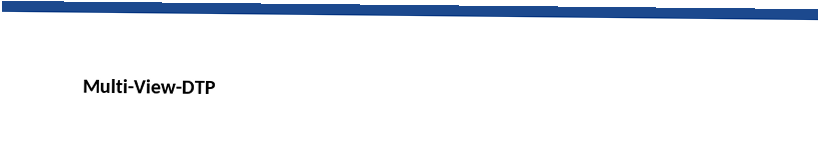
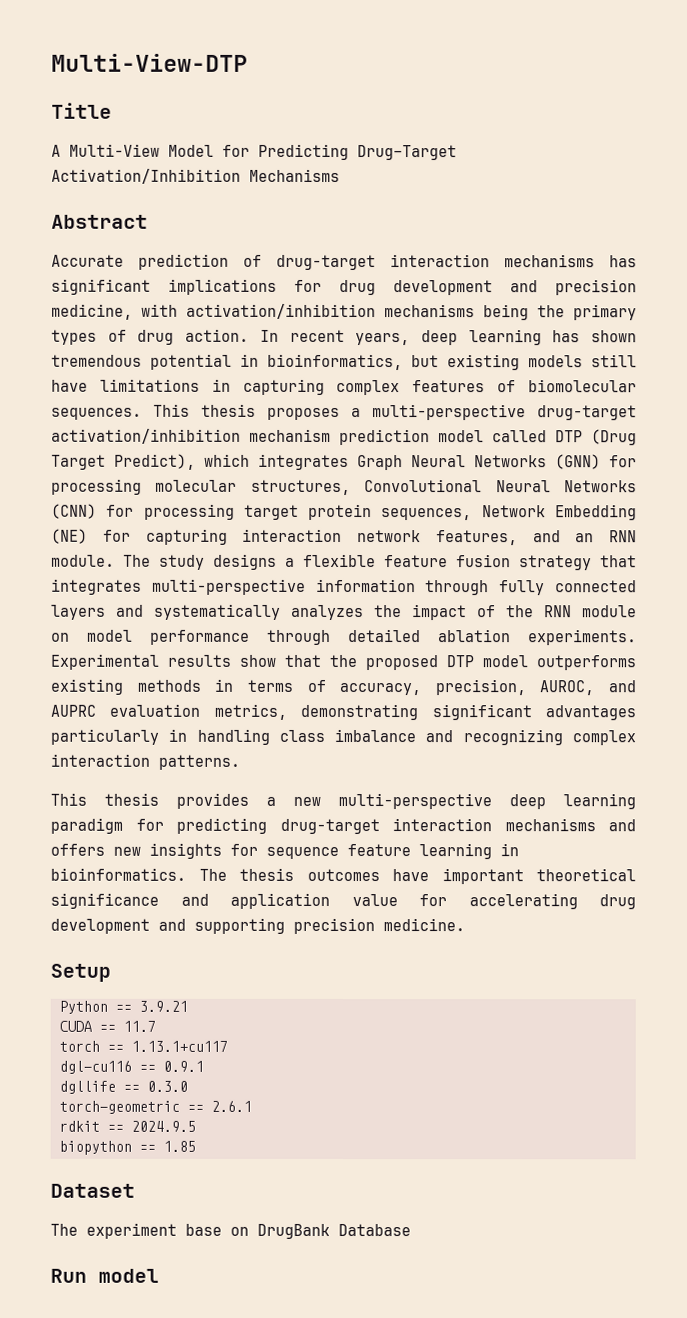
(216, 86) none -> [51,102,112,119] [51,143,457,161] [51,168,340,184] [51,214,148,229] [51,253,637,271] [51,278,637,296] [51,303,637,321] [51,328,637,346] [51,353,637,371] [51,378,637,396] [51,403,637,421] [51,428,637,446] [51,453,637,471] [51,478,637,496] [51,503,637,521] [51,528,637,546] [51,553,637,571] [51,578,637,596] [51,603,637,621] [51,629,637,646] [50,653,637,671] [50,678,636,696] [50,703,636,721] [50,728,636,746] [50,753,240,770] [50,792,636,810] [50,817,636,835] [50,842,519,860] [50,867,636,885] [50,892,636,910] [50,917,465,935] [50,963,111,982] [58,1000,188,1014] [58,1020,156,1032] [58,1040,228,1052] [58,1060,204,1074] [58,1080,188,1094] [58,1100,252,1114] [58,1120,196,1132] [58,1140,196,1155] [50,1183,135,1198] [50,1222,411,1239] [50,1268,159,1283] // Title // A Multi-View Model for Predicting Drug–Target Activation/Inhibition Mechanisms // Abstract // Accurate prediction of drug-target interaction mechanisms has significant implications for drug development and precision medicine, with activation/inhibition mechanisms being the primary types of drug action. In recent years, deep learning has shown tremendous potential in bioinformatics, but existing models still have limitations in capturing complex features of biomolecular sequences. This thesis proposes a multi-perspective drug-target activation/inhibition mechanism prediction model called DTP (Drug Target Predict), which integrates Graph Neural Networks (GNN) for processing molecular structures, Convolutional Neural Networks (CNN) for processing target protein sequences, Network Embedding (NE) for capturing interaction network features, and an RNN module. The study designs a flexible feature fusion strategy that integrates multi-perspective information through fully connected layers and systematically analyzes the impact of the RNN module on model performance through detailed ablation experiments. Experimental results show that the proposed DTP model outperforms existing methods in terms of accuracy, precision, AUROC, and AUPRC evaluation metrics, demonstrating significant advantages particularly in handling class imbalance and recognizing complex interaction patterns. // This thesis provides a new multi-perspective deep learning paradigm for predicting drug-target interaction mechanisms and offers new insights for sequence feature learning in bioinformatics. The thesis outcomes have important theoretical significance and application value for accelerating drug development and supporting precision medicine. // Setup // Python == 3.9.21 // CUDA == 11.7 // torch == 1.13.1+cu117 // dgl-cu116 == 0.9.1 // dgllife == 0.3.0 // torch-geometric == 2.6.1 // rdkit == 2024.9.5 // biopython == 1.85 // Dataset // The experiment base on DrugBank Database // Run model

